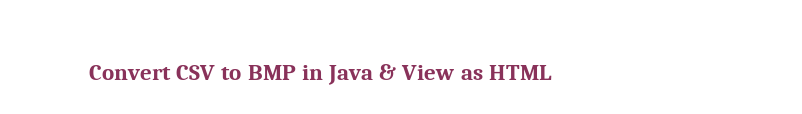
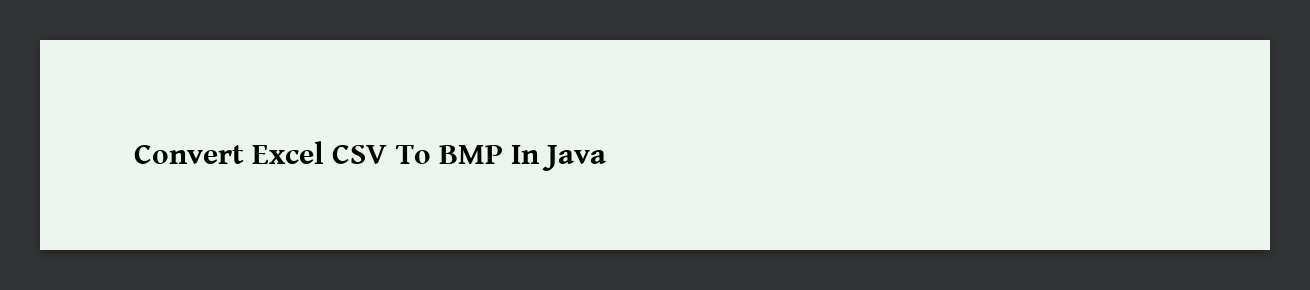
[176,64,552,85] CSV to BMP in Java & View as HTML -> [252,141,607,171] Excel CSV To BMP In Java

